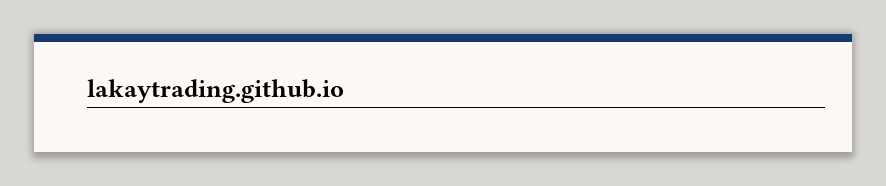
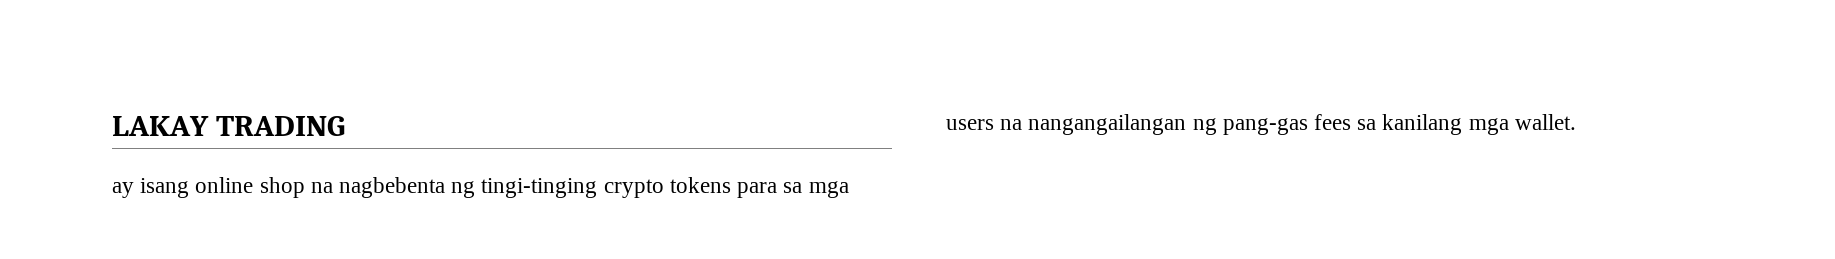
[87,79,344,103] lakaytrading.github.io -> [112,116,346,136] [112,177,849,198] [946,114,1576,135] LAKAY TRADING // ay isang online shop na nagbebenta ng tingi-tinging crypto tokens para sa mga users na nangangailangan ng pang-gas fees sa kanilang mga wallet.

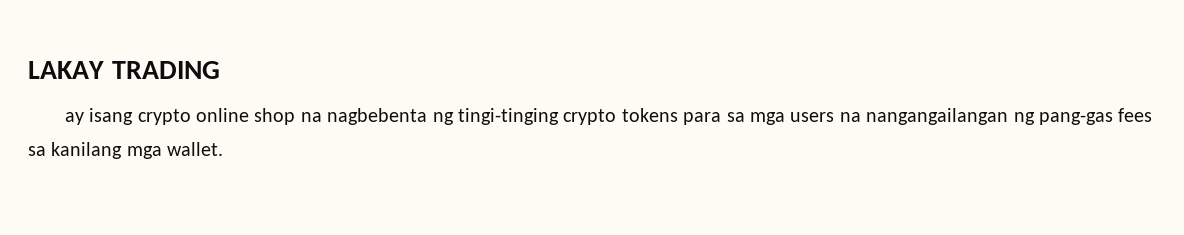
(190, 188) none -> [137,109,191,125] crypto

